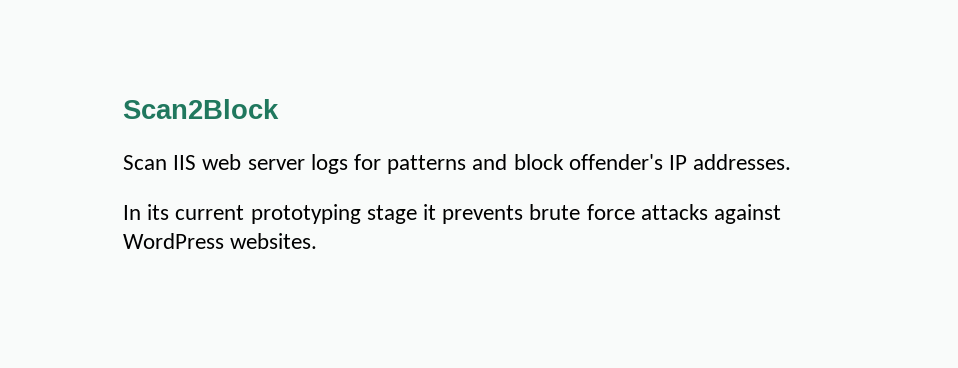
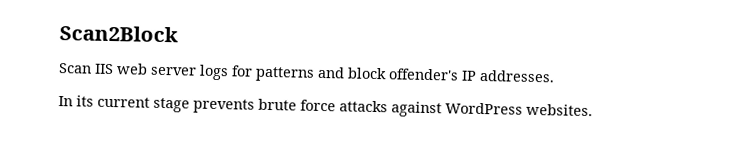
[250,204,437,224] prototyping stage it -> [153,97,190,113] stage

